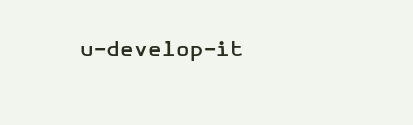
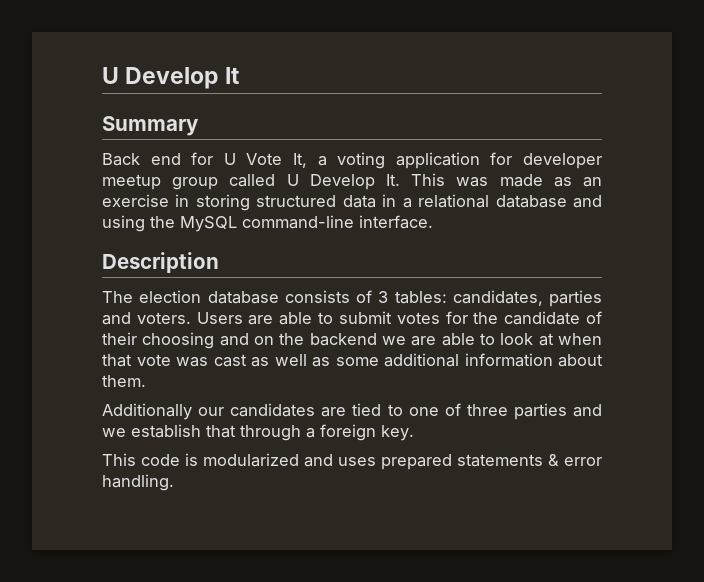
[80,41,244,62] u-develop-it -> [102,67,241,89] [102,116,199,136] [102,152,602,169] [102,173,602,190] [102,194,603,211] [102,215,433,232] [102,252,219,273] [102,290,602,307] [102,311,602,325] [102,332,602,349] [102,353,603,367] [102,375,146,387] [102,403,603,420] [102,424,414,441] [102,453,602,470] [102,474,174,491] U Develop It // Summary // Back end for U Vote It, a voting application for developer meetup group called U Develop It. This was made as an exercise in storing structured data in a relational database and using the MySQL command-line interface. // Description // The election database consists of 3 tables: candidates, parties and voters. Users are able to submit votes for the candidate of their choosing and on the backend we are able to look at when that vote was cast as well as some additional information about them. // Additionally our candidates are tied to one of three parties and we establish that through a foreign key. // This code is modularized and uses prepared statements & error handling.

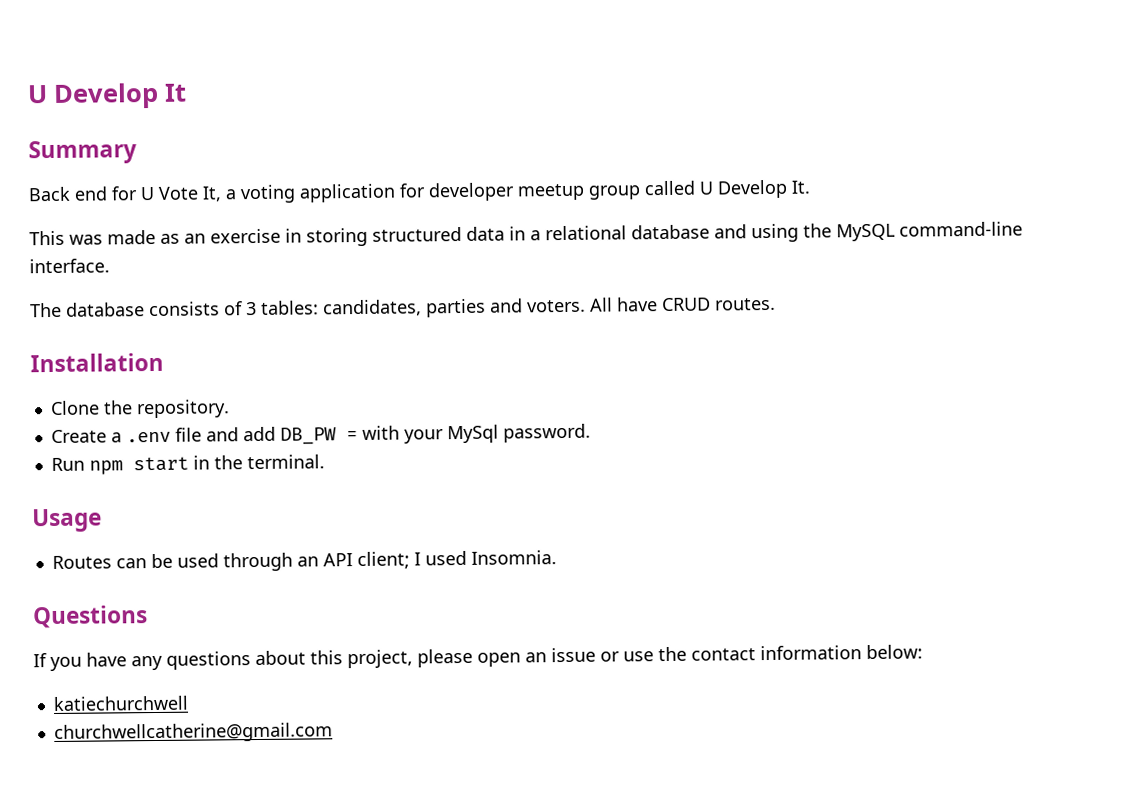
(400, 180) none -> (810, 187) //
[102,252,219,273] // Description -> (110, 266) none
[139,290,202,303] election -> (62, 310) none
[196,311,602,325] [102,332,602,349] [102,353,603,367] [102,375,146,387] [102,403,603,420] [102,424,414,441] [102,453,602,470] [102,474,174,491] Users are able to submit votes for the candidate of their choosing and on the backend we are able to look at when that vote was cast as well as some additional information about them. // Additionally our candidates are tied to one of three parties and we establish that through a foreign key. // This code is modularized and uses prepared statements & error handling. -> [589,297,776,312] [30,352,164,373] [49,399,230,419] [50,423,591,445] [50,454,325,475] [32,508,102,533] [51,550,557,572] [32,605,148,629] [33,644,923,672] [52,695,189,711] [53,722,333,743] All have CRUD routes. // Installation // Clone the repository. // Create a .env file and add DB_PW = with your MySql password. // Run npm start in the terminal. // Usage // Routes can be used through an API client; I used Insomnia. // Questions // If you have any questions about this project, please open an issue or use the contact information below: // katiechurchwell // churchwellcatherine@gmail.com

